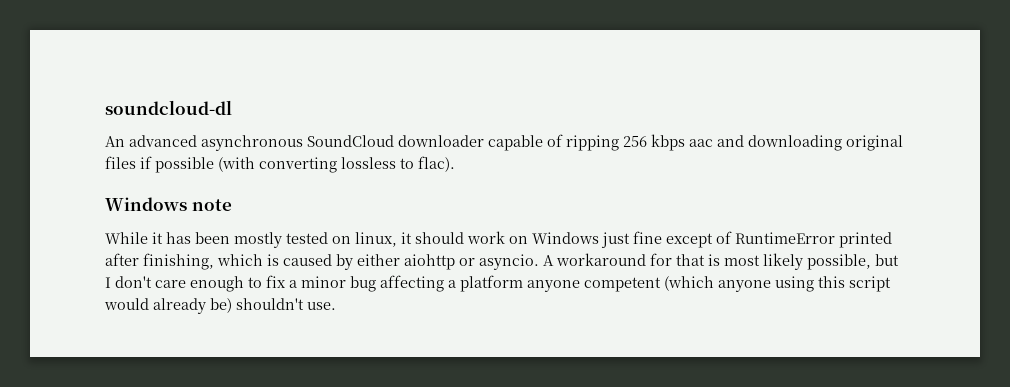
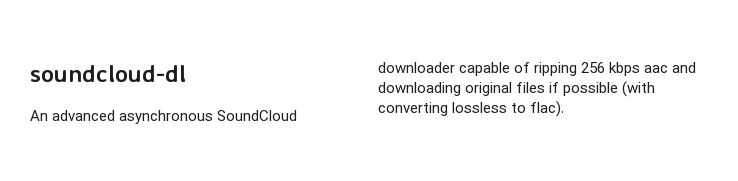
[105,197,232,211] [105,231,892,248] [105,253,899,270] [105,275,891,292] [104,298,336,314] // Windows note // While it has been mostly tested on linux, it should work on Windows just fine except of RuntimeError printed after finishing, which is caused by either aiohttp or asyncio. A workaround for that is most likely possible, but I don't care enough to fix a minor bug affecting a platform anyone competent (which anyone using this script would already be) shouldn't use. -> (565, 109) none

